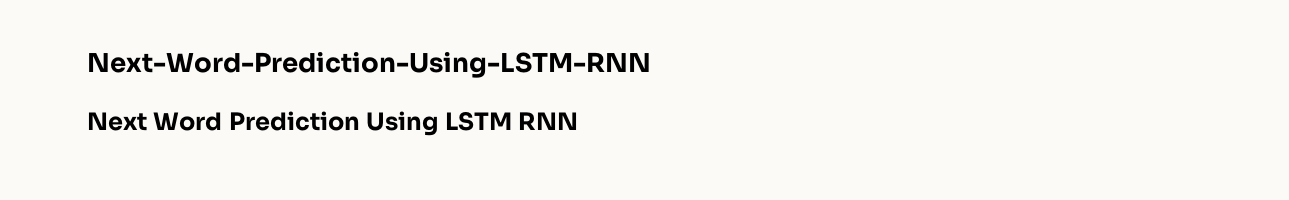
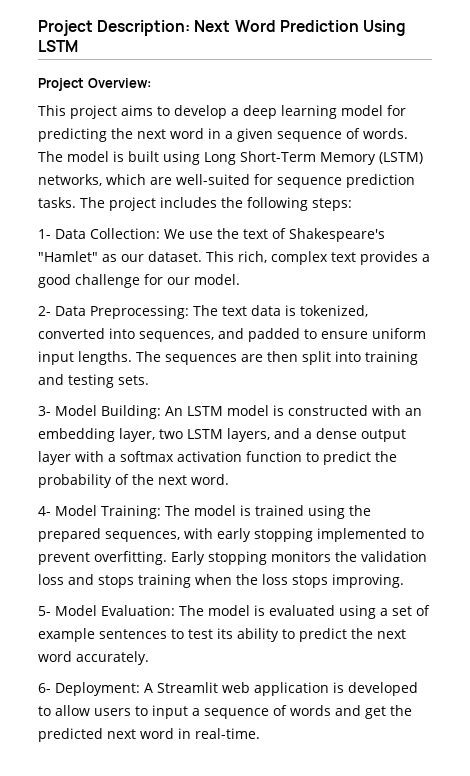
[87,52,651,78] Next-Word-Prediction-Using-LSTM-RNN // -> [38,20,191,36] Project Description:
[518,112,579,130] RNN -> [38,78,151,91] [38,105,406,119] [38,128,408,142] [38,151,423,165] [38,174,415,188] [38,197,352,211] [38,228,385,242] [38,251,430,265] [38,274,240,288] [38,305,368,319] [38,328,426,342] [38,351,418,365] [38,374,149,388] [38,405,422,419] [38,428,406,442] [38,451,397,465] [38,474,229,488] [38,505,371,519] [38,528,424,542] [38,551,427,565] [38,574,404,588] [38,605,430,619] [38,628,406,642] [38,651,149,665] [38,682,418,696] [38,705,412,719] [38,728,260,742] // Project Overview: // This project aims to develop a deep learning model for predicting the next word in a given sequence of words. The model is built using Long Short-Term Memory (LSTM) networks, which are well-suited for sequence prediction tasks. The project includes the following steps: // 1- Data Collection: We use the text of Shakespeare's "Hamlet" as our dataset. This rich, complex text provides a good challenge for our model. // 2- Data Preprocessing: The text data is tokenized, converted into sequences, and padded to ensure uniform input lengths. The sequences are then split into training and testing sets. // 3- Model Building: An LSTM model is constructed with an embedding layer, two LSTM layers, and a dense output layer with a softmax activation function to predict the probability of the next word. // 4- Model Training: The model is trained using the prepared sequences, with early stopping implemented to prevent overfitting. Early stopping monitors the validation loss and stops training when the loss stops improving. // 5- Model Evaluation: The model is evaluated using a set of example sentences to test its ability to predict the next word accurately. // 6- Deployment: A Streamlit web application is developed to allow users to input a sequence of words and get the predicted next word in real-time.

